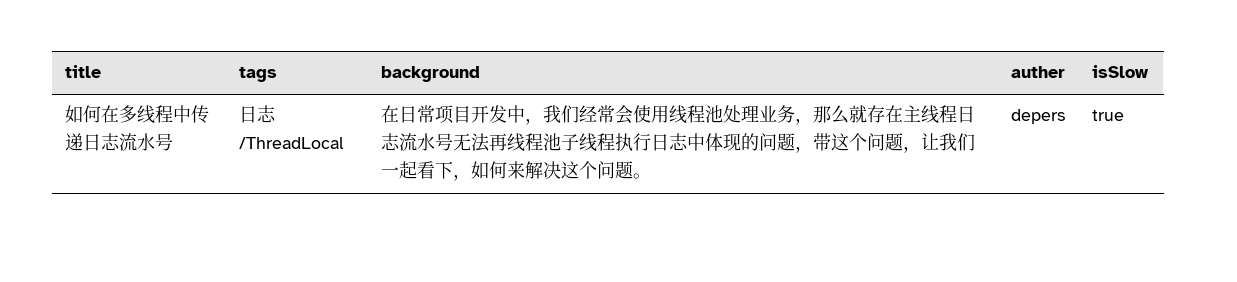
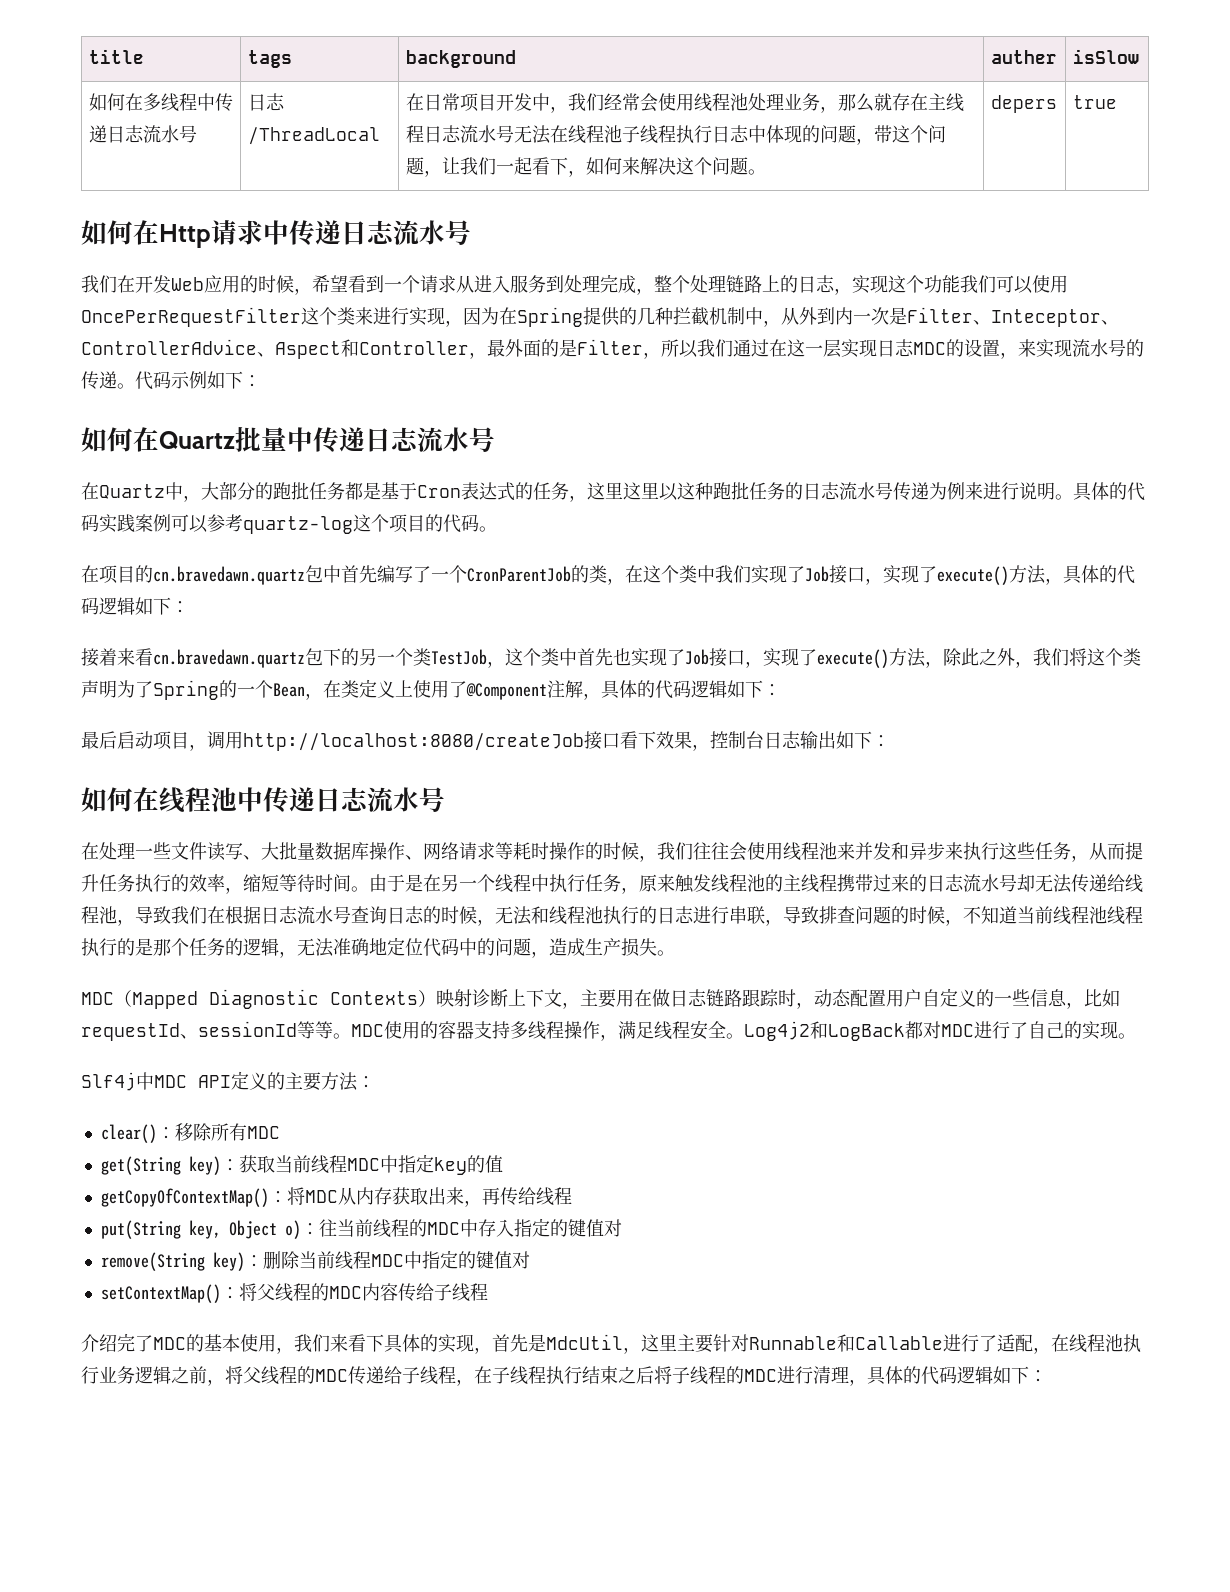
[489,133,508,151] 再 -> [549,125,568,143] 在
(1125, 115) none -> [81,220,471,248] [81,274,1068,295] [81,307,1119,327] [81,339,1144,359] [81,371,261,390] [81,427,495,453] [81,482,1145,502] [81,514,497,534] [81,565,1135,585] [81,597,189,615] [81,648,1141,668] [81,679,781,700] [81,731,890,751] [81,787,445,813] [81,842,1143,862] [81,874,1143,894] [81,906,1143,926] [81,937,675,958] [81,988,1120,1009] [81,1020,1136,1041] [81,1071,375,1091] [100,1123,280,1143] [100,1154,503,1175] [100,1187,572,1207] [100,1218,622,1239] [100,1250,530,1271] [100,1283,488,1303] [81,1333,1141,1354] [81,1366,1047,1386] // 如何在Http请求中传递日志流水号 // 我们在开发Web应用的时候，希望看到一个请求从进入服务到处理完成，整个处理链路上的日志，实现这个功能我们可以使用OncePerRequestFilter这个类来进行实现，因为在Spring提供的几种拦截机制中，从外到内一次是Filter、Inteceptor、ControllerAdvice、Aspect和Controller，最外面的是Filter，所以我们通过在这一层实现日志MDC的设置，来实现流水号的传递。代码示例如下： // 如何在Quartz批量中传递日志流水号 // 在Quartz中，大部分的跑批任务都是基于Cron表达式的任务，这里这里以这种跑批任务的日志流水号传递为例来进行说明。具体的代码实践案例可以参考quartz-log这个项目的代码。 // 在项目的cn.bravedawn.quartz包中首先编写了一个CronParentJob的类，在这个类中我们实现了Job接口，实现了execute()方法，具体的代码逻辑如下： // 接着来看cn.bravedawn.quartz包下的另一个类TestJob，这个类中首先也实现了Job接口，实现了execute()方法，除此之外，我们将这个类声明为了Spring的一个Bean，在类定义上使用了@Component注解，具体的代码逻辑如下： // 最后启动项目，调用http://localhost:8080/createJob接口看下效果，控制台日志输出如下： // 如何在线程池中传递日志流水号 // 在处理一些文件读写、大批量数据库操作、网络请求等耗时操作的时候，我们往往会使用线程池来并发和异步来执行这些任务，从而提升任务执行的效率，缩短等待时间。由于是在另一个线程中执行任务，原来触发线程池的主线程携带过来的日志流水号却无法传递给线程池，导致我们在根据日志流水号查询日志的时候，无法和线程池执行的日志进行串联，导致排查问题的时候，不知道当前线程池线程执行的是那个任务的逻辑，无法准确地定位代码中的问题，造成生产损失。 // MDC（Mapped Diagnostic Contexts）映射诊断上下文，主要用在做日志链路跟踪时，动态配置用户自定义的一些信息，比如requestId、sessionId等等。MDC使用的容器支持多线程操作，满足线程安全。Log4j2和LogBack都对MDC进行了自己的实现。 // Slf4j中MDC API定义的主要方法： // clear()：移除所有MDC // get(String key)：获取当前线程MDC中指定key的值 // getCopyOfContextMap()：将MDC从内存获取出来，再传给线程 // put(String key, Object o)：往当前线程的MDC中存入指定的键值对 // remove(String key)：删除当前线程MDC中指定的键值对 // setContextMap()：将父线程的MDC内容传给子线程 // 介绍完了MDC的基本使用，我们来看下具体的实现，首先是MdcUtil，这里主要针对Runnable和Callable进行了适配，在线程池执行业务逻辑之前，将父线程的MDC传递给子线程，在子线程执行结束之后将子线程的MDC进行清理，具体的代码逻辑如下：

